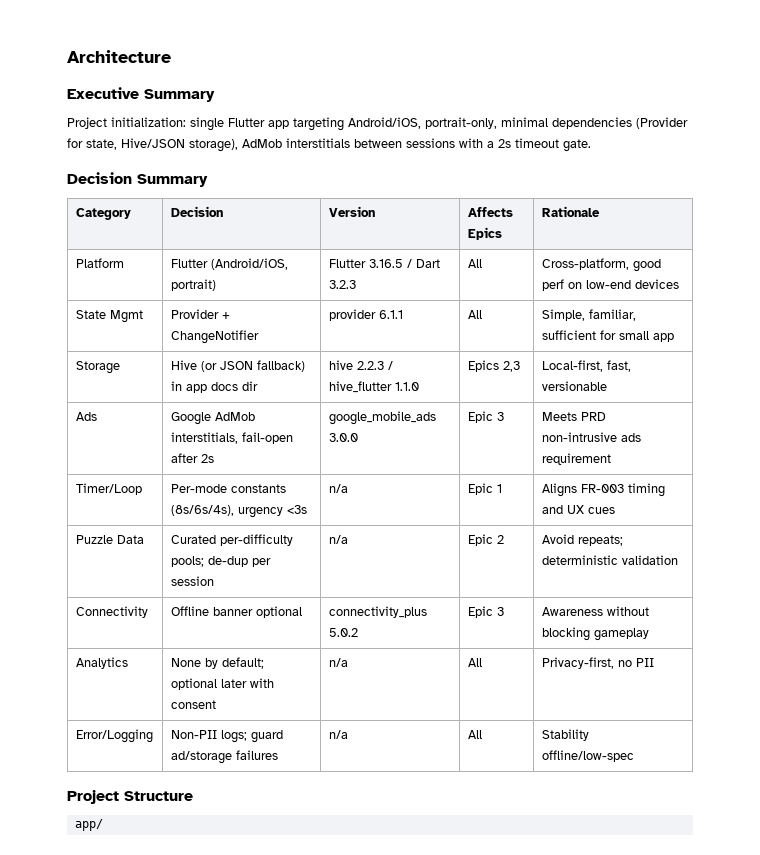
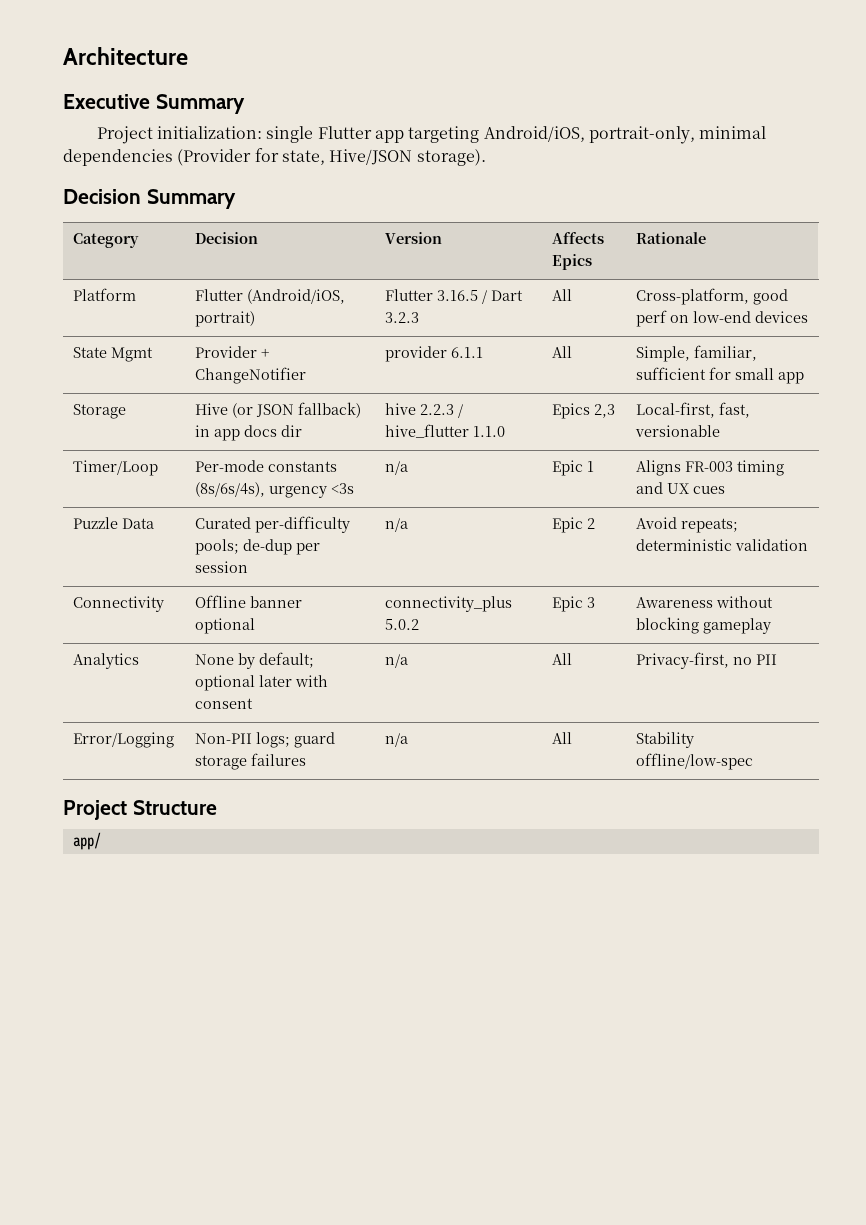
[189,138,591,152] storage), AdMob interstitials between sessions with a 2s timeout gate. -> [416,149,486,166] storage).
[75,412,97,421] [170,412,255,425] [170,432,293,444] [170,453,214,463] [328,411,436,425] [328,433,358,442] [467,411,504,423] [541,412,606,421] [541,432,641,442] [541,453,611,465] // Ads | Google AdMob interstitials, fail-open after 2s | google_mobile_ads 3.0.0 | Epic 3 | Meets PRD non-intrusive ads requirement -> (721, 431) none
[170,751,232,764] ad/storage -> [195,755,248,770] storage

